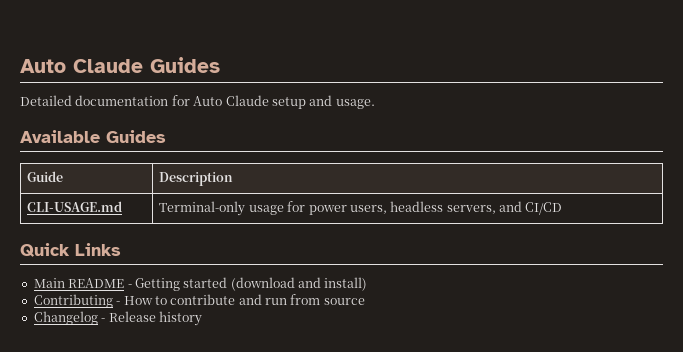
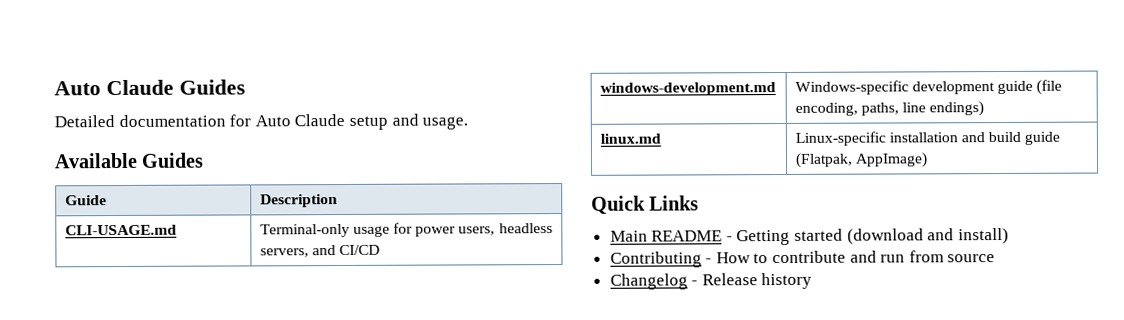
(563, 208) none -> [599,82,776,96] [794,79,1063,95] [794,101,985,117] [599,133,661,144] [794,131,1061,146] [794,152,928,168] // windows-development.md | Windows-specific development guide (file encoding, paths, line endings) // linux.md | Linux-specific installation and build guide (Flatpak, AppImage)

